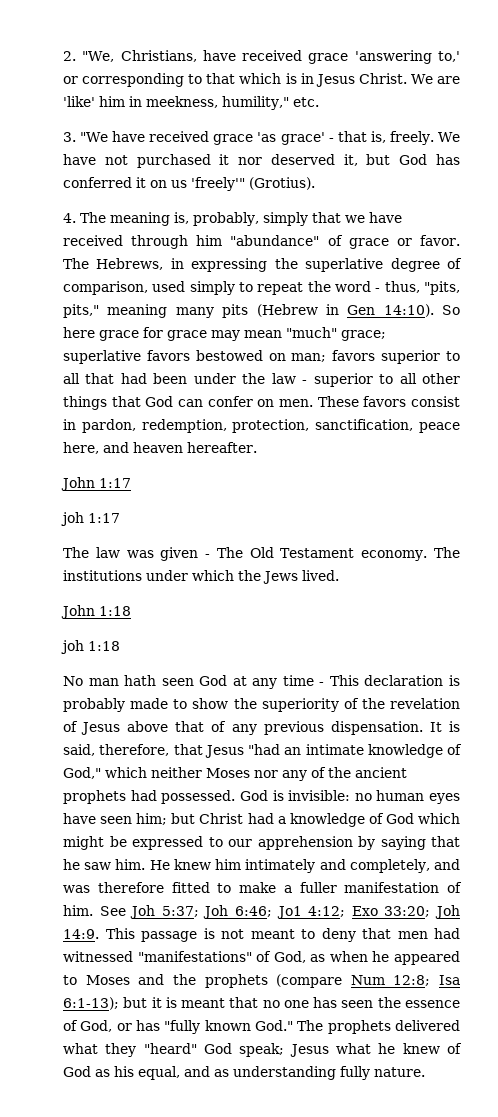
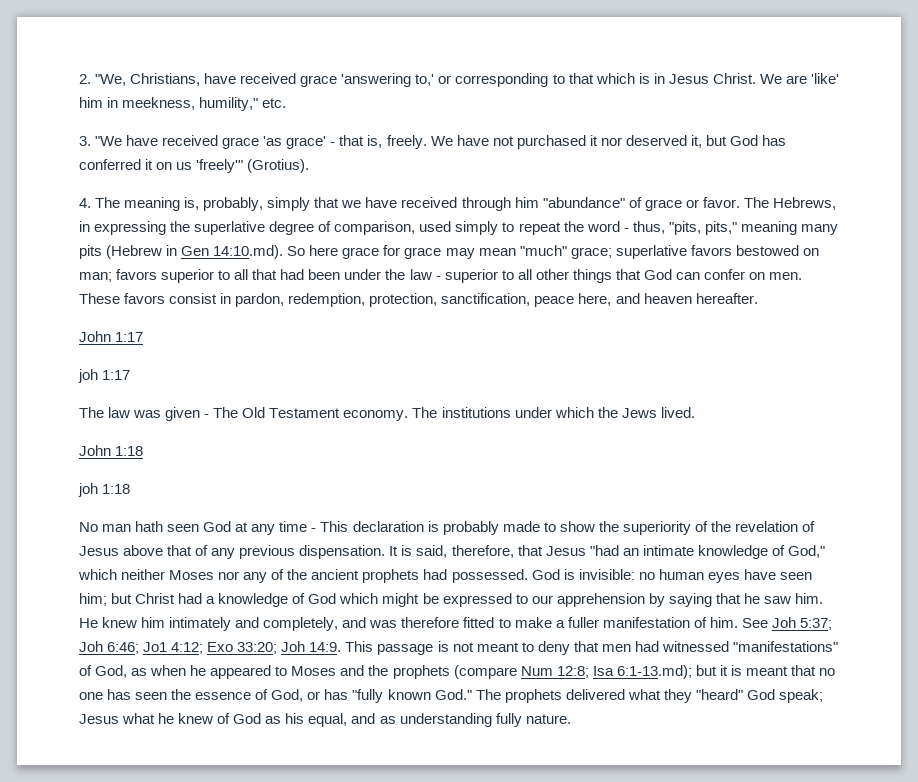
[383,304,434,317] 14:10). -> [213,245,284,259] 14:10.md).
[63,997,119,1010] 6:1-13); -> [616,665,692,679] 6:1-13.md);

